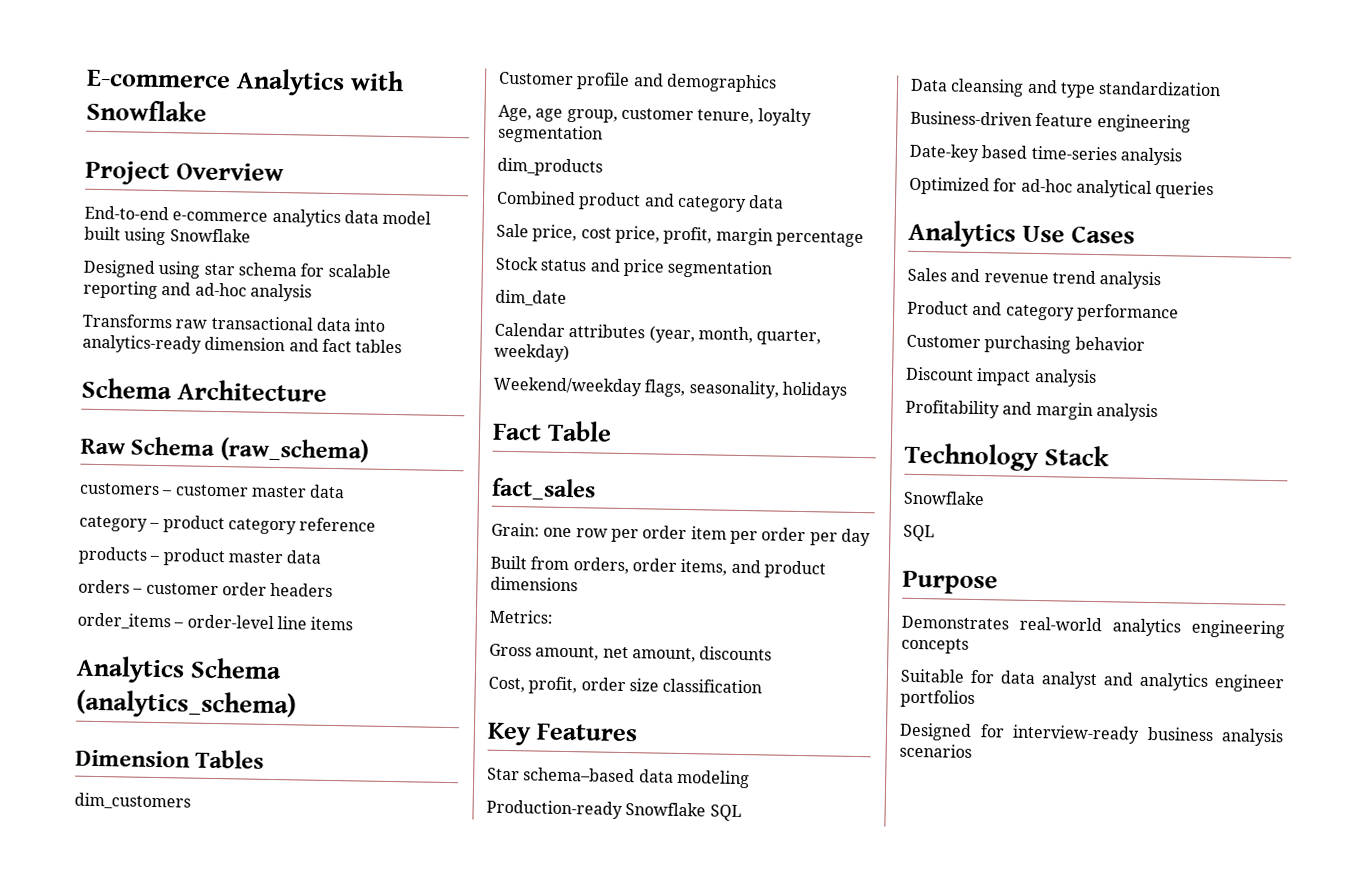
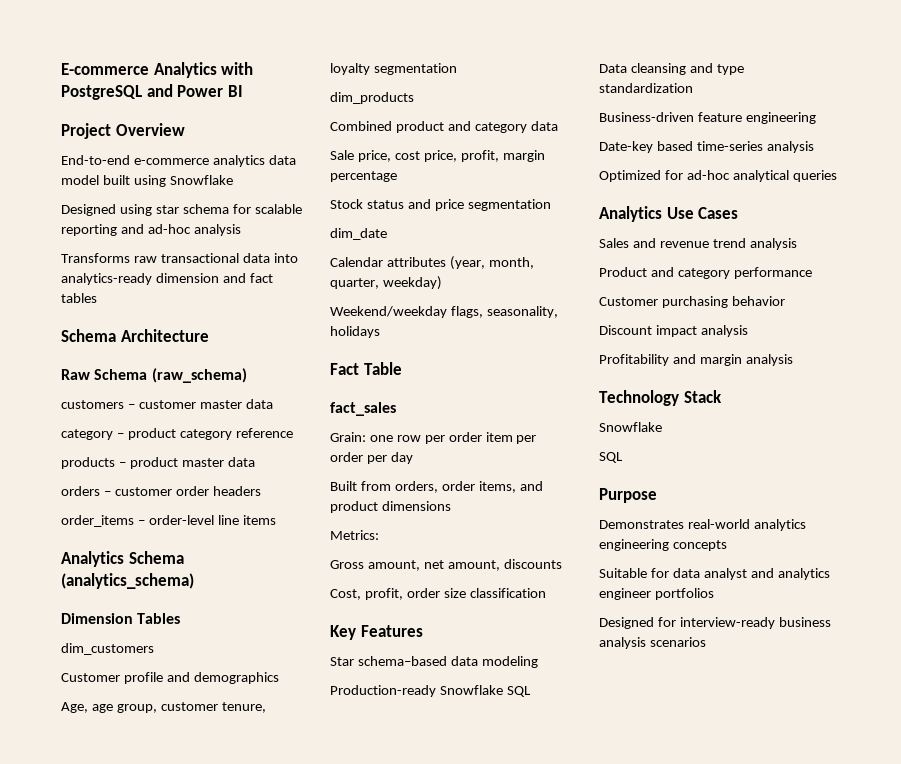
[86,99,207,122] Snowflake -> [61,84,243,100] PostgreSQL and Power BI

